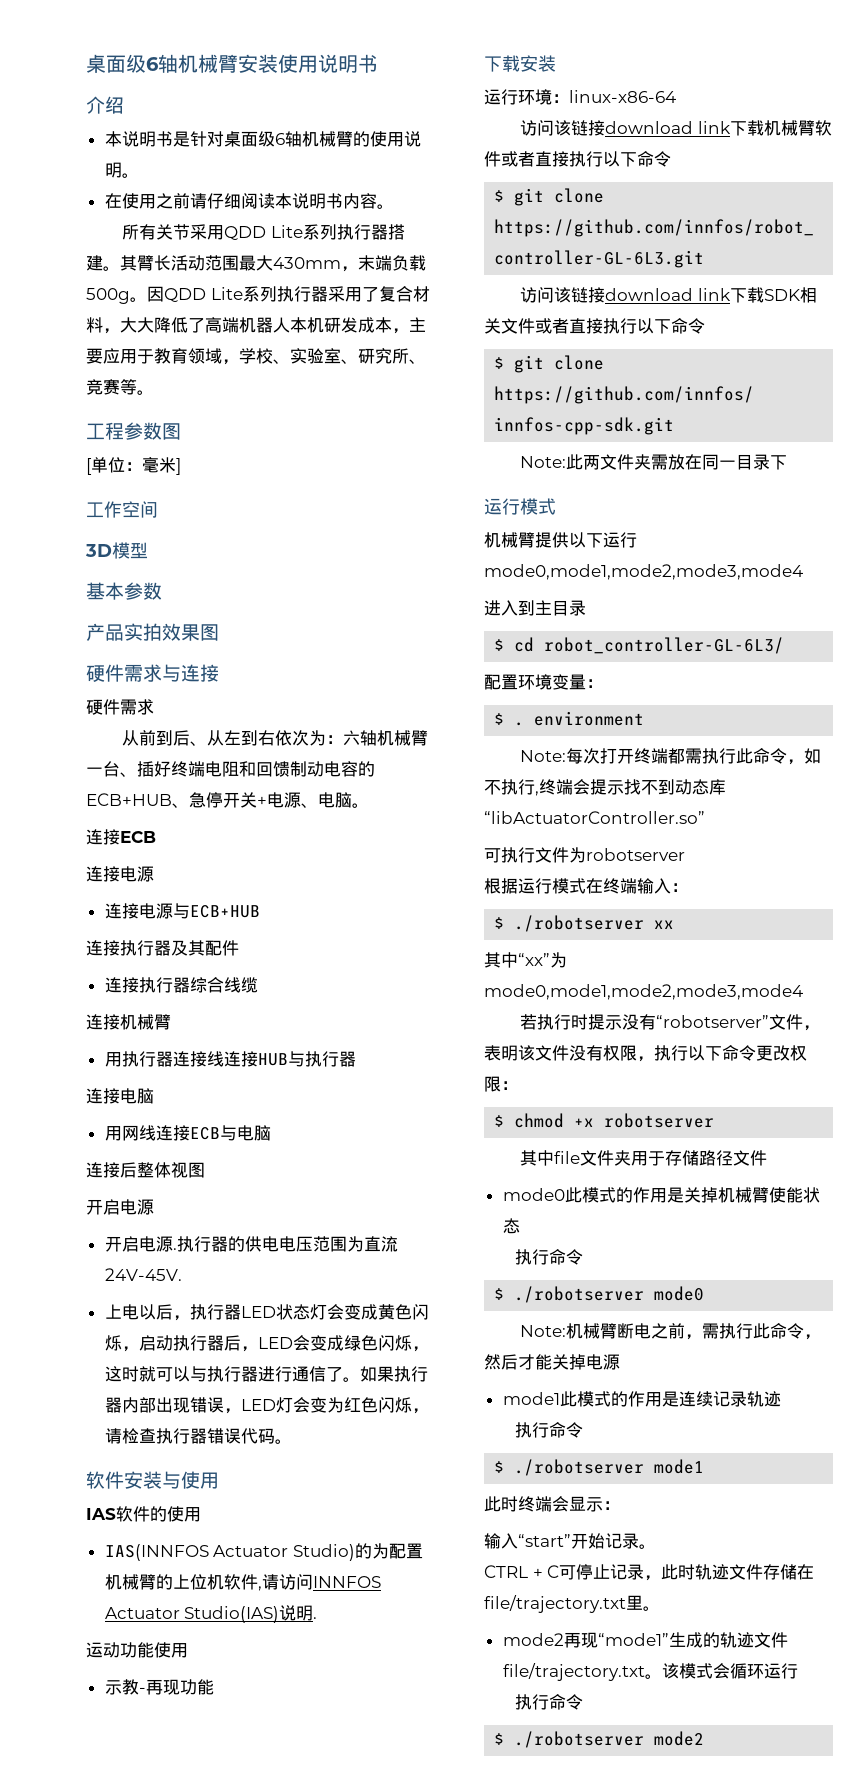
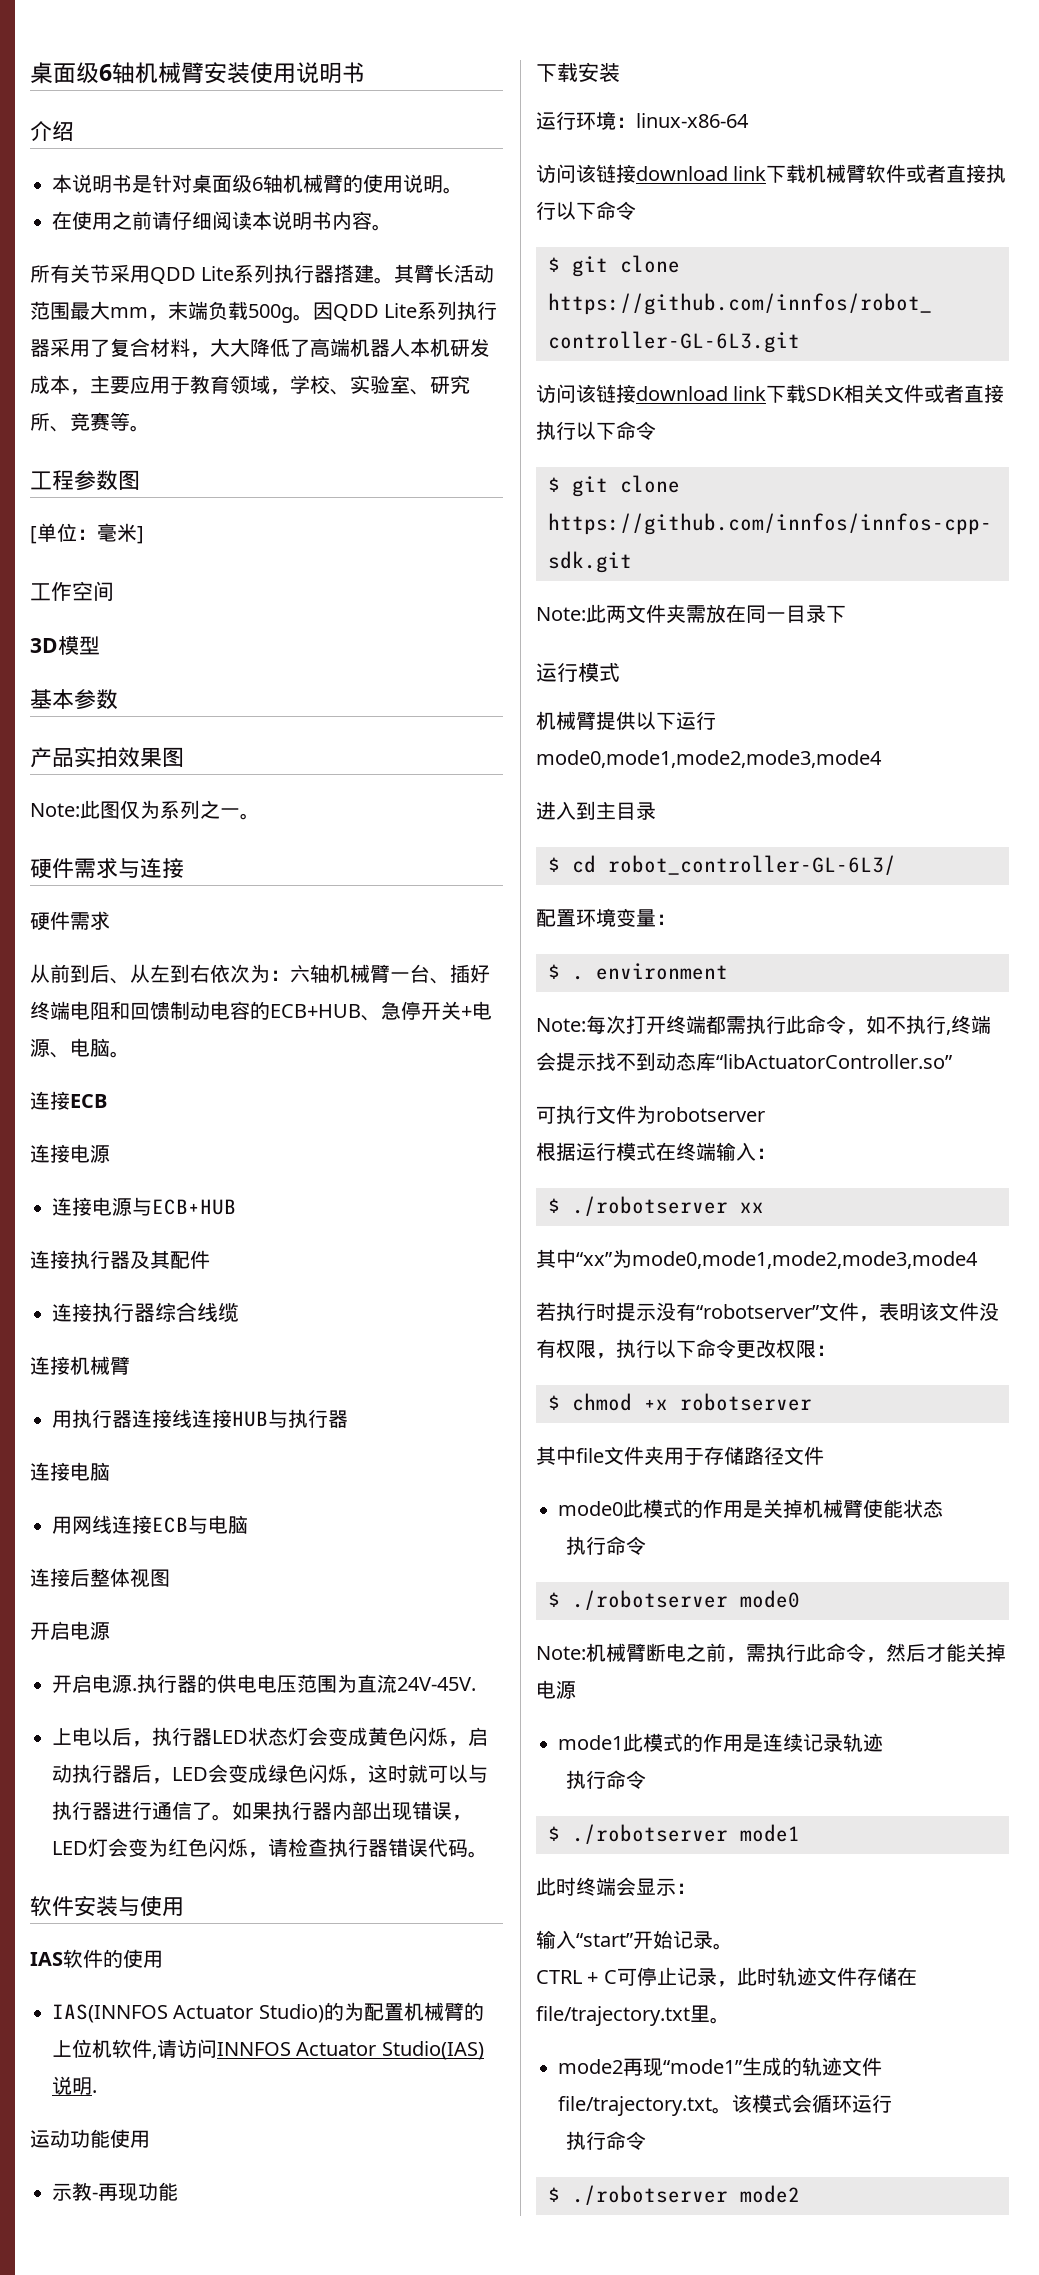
[273,257,341,269] 430mm -> [110,307,148,318] mm
(219, 632) none -> [30,800,260,820] // Note:此图仅为系列之一。

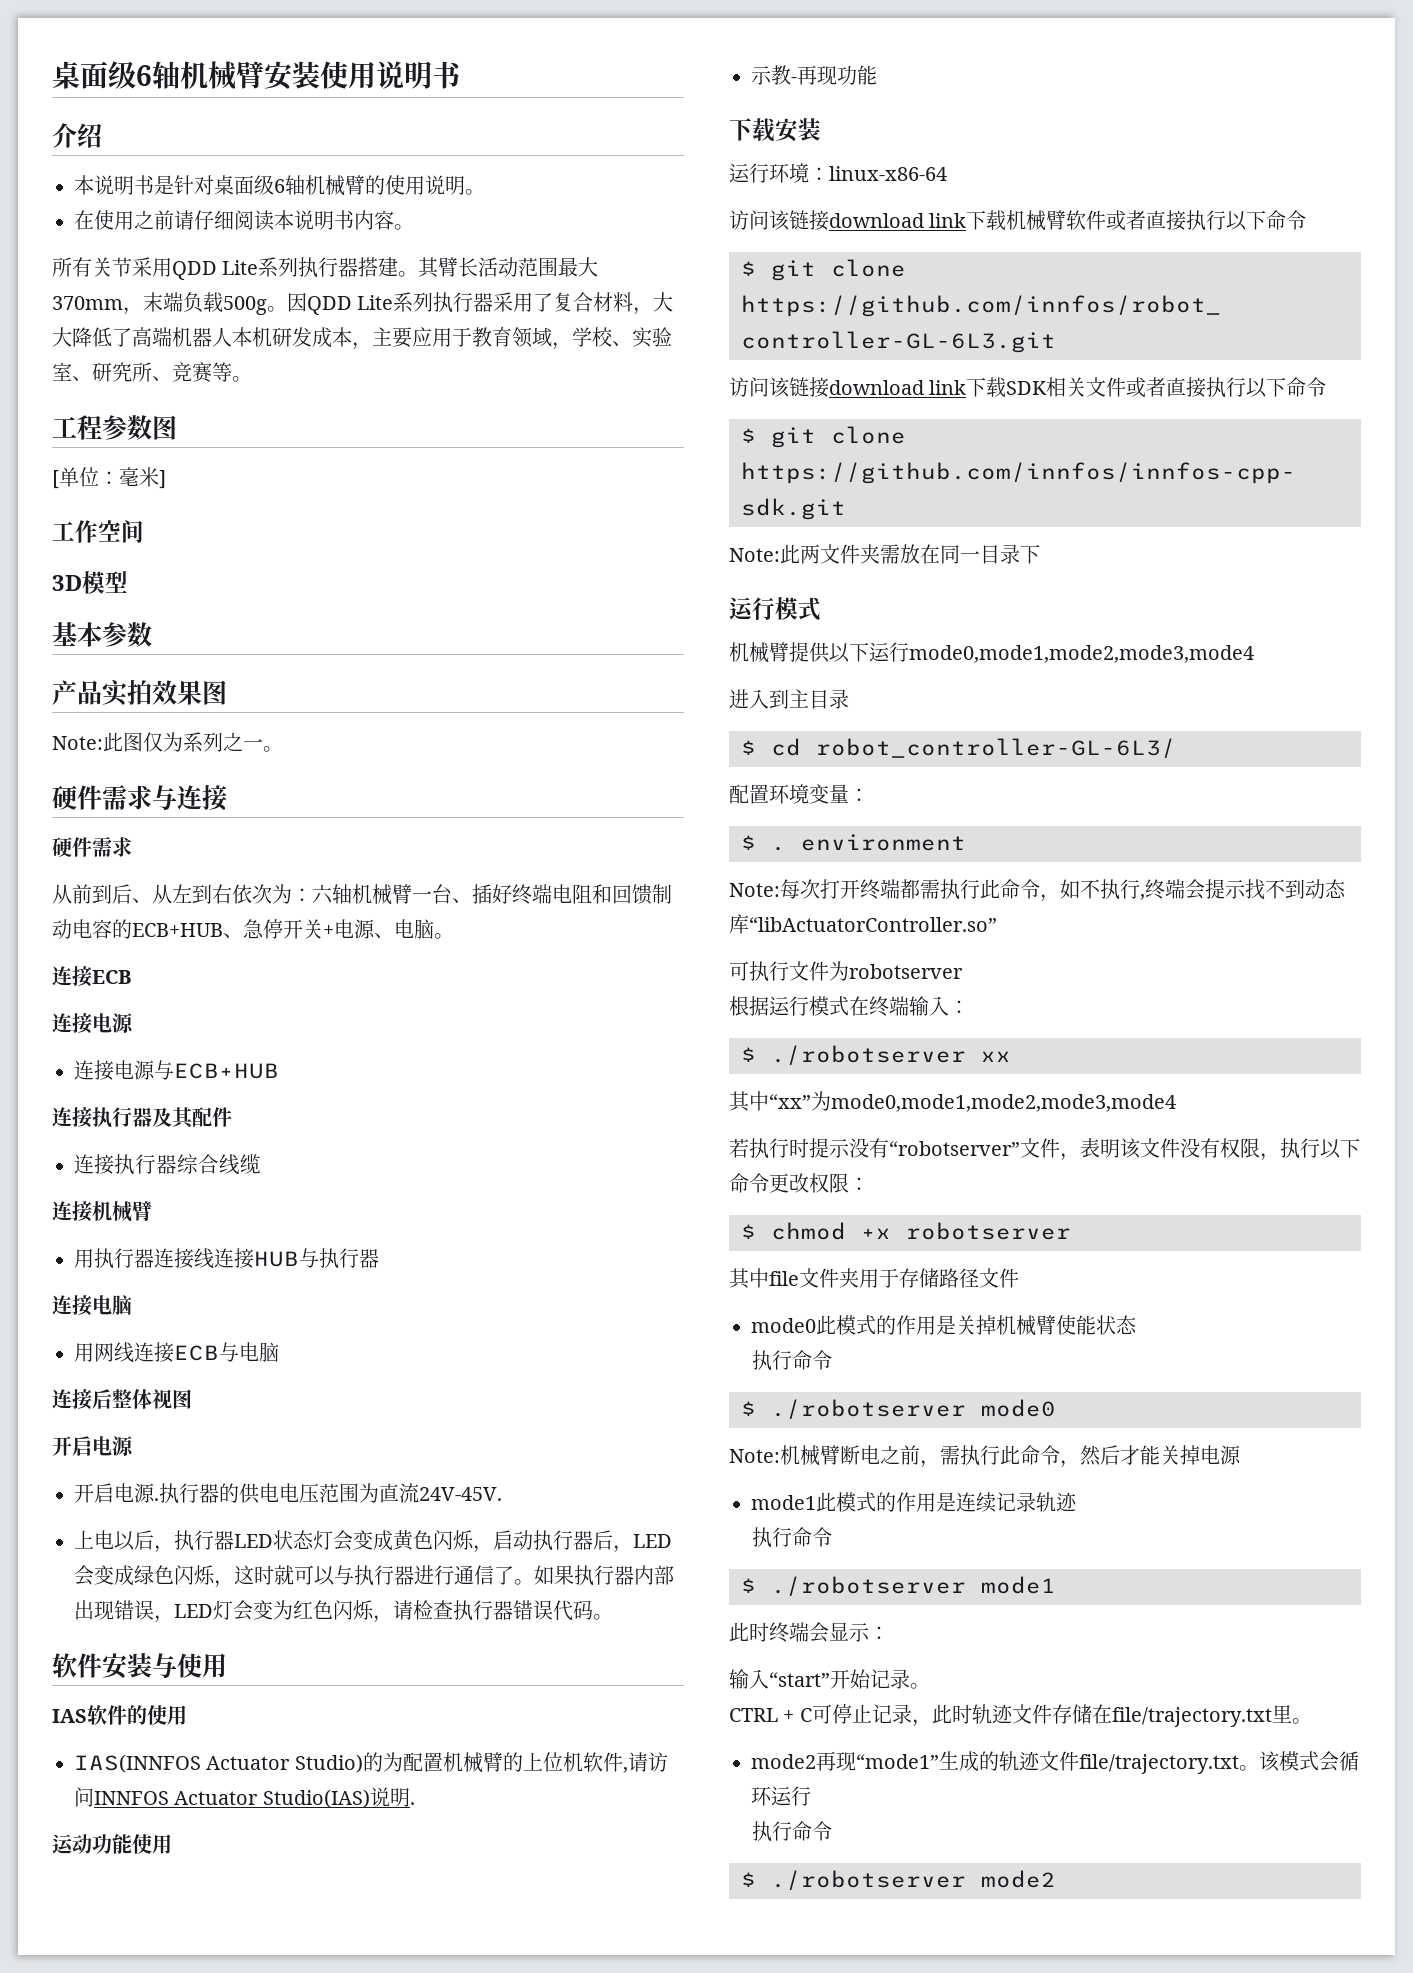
[110,307,148,318] mm -> [52,296,123,310] 370mm

